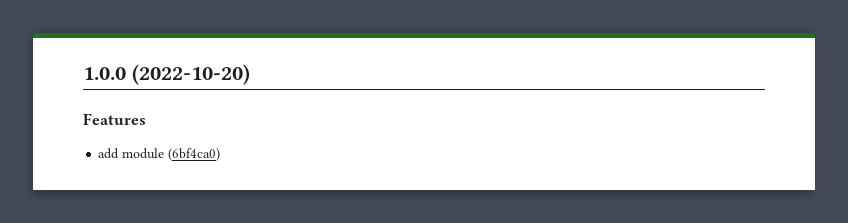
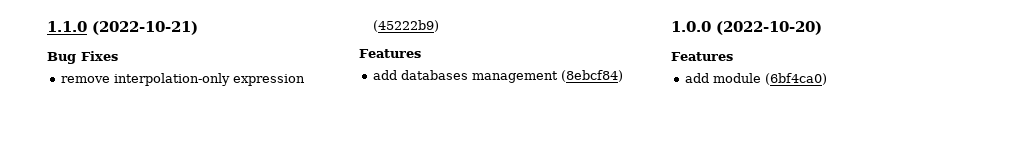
(83, 73) none -> [47,21,198,35] [47,51,118,64] [60,73,305,86] [372,20,439,32] [359,49,421,58] [372,70,623,83] 1.1.0 (2022-10-21) // Bug Fixes // remove interpolation-only expression (45222b9) // Features // add databases management (8ebcf84) //

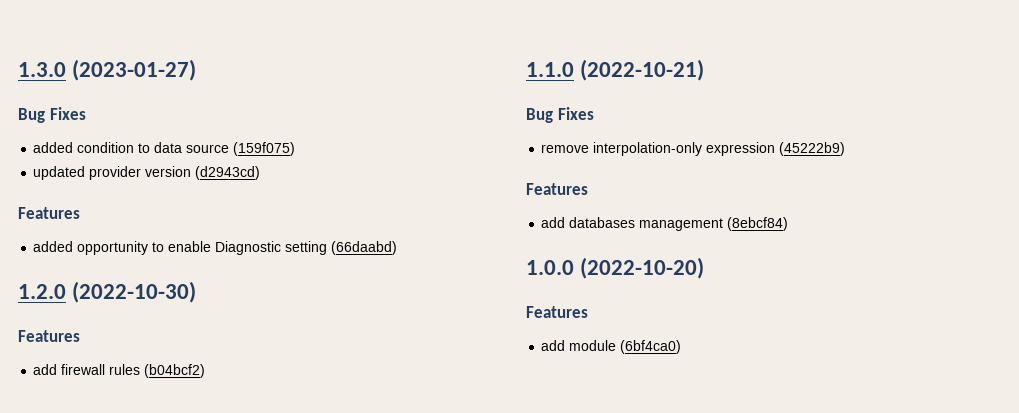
(47, 26) none -> [18,59,197,81] [18,107,86,123] [33,142,296,156] [33,166,261,180] [18,207,80,219] [33,241,398,255] [18,281,197,303] [18,330,80,342] [33,364,206,378] 1.3.0 (2023-01-27) // Bug Fixes // added condition to data source (159f075) // updated provider version (d2943cd) // Features // added opportunity to enable Diagnostic setting (66daabd) // 1.2.0 (2022-10-30) // Features // add firewall rules (b04bcf2) //

